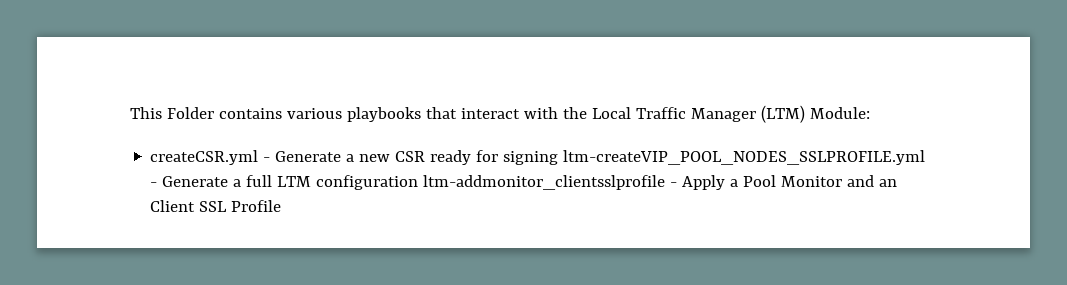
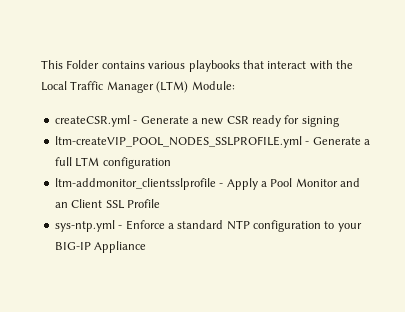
(559, 158) none -> (339, 121) //
(419, 182) none -> (171, 163) //
(282, 206) none -> [54,220,362,232] [54,241,147,253] // sys-ntp.yml - Enforce a standard NTP configuration to your BIG-IP Appliance

